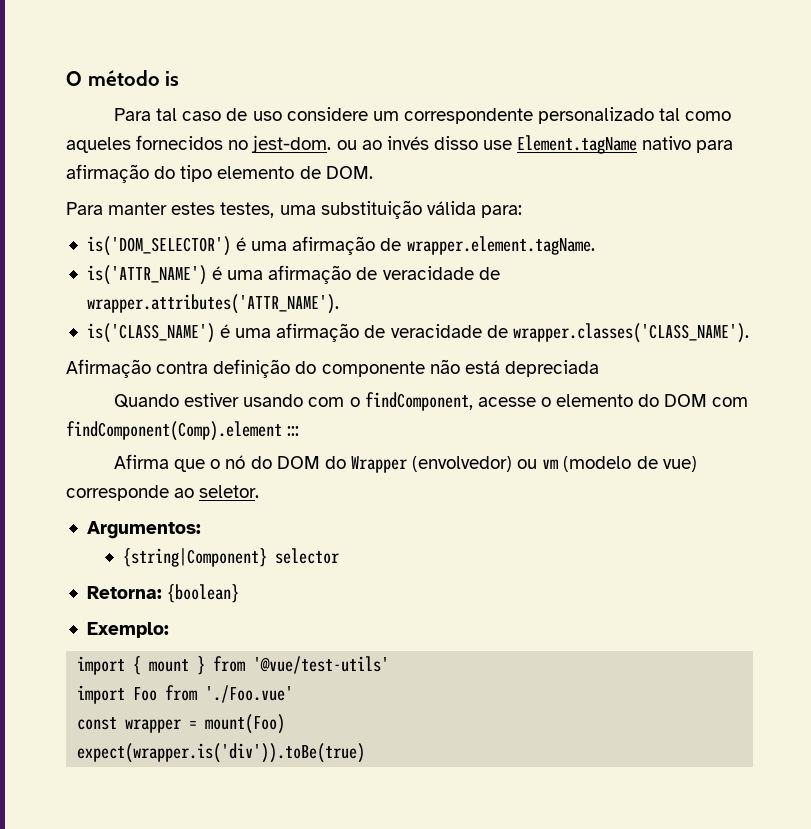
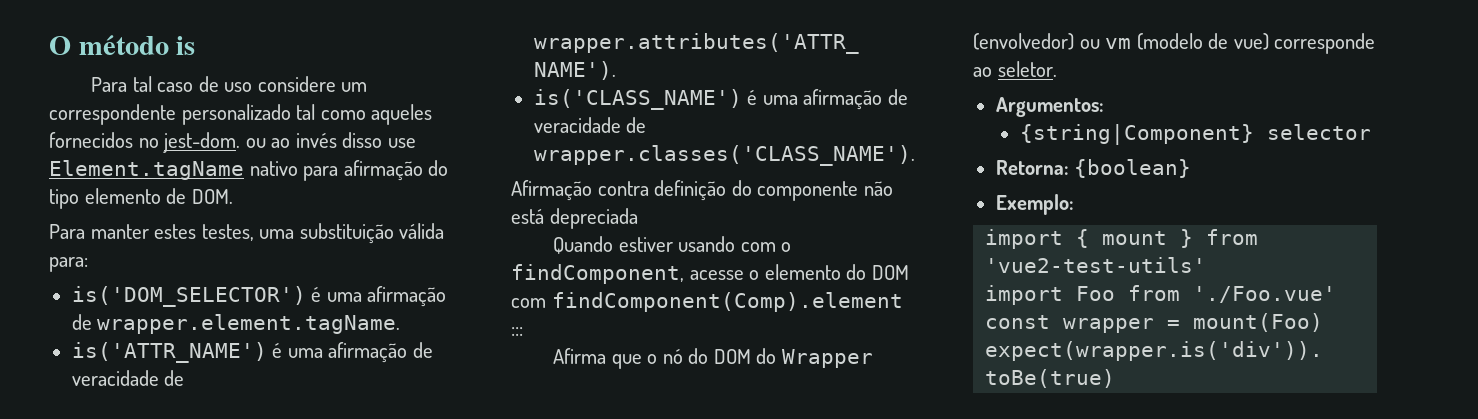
[253,656,390,674] '@vue/test-utils' -> [985,257,1207,273] 'vue2-test-utils'

